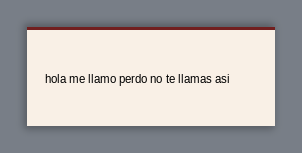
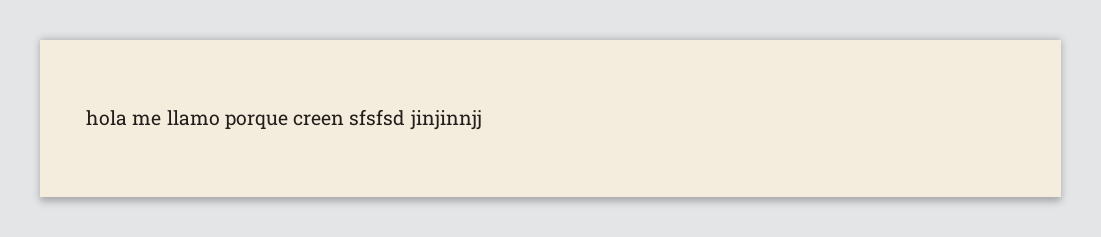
[119,74,230,86] perdo no te llamas asi -> [224,109,482,130] porque creen sfsfsd jinjinnjj

